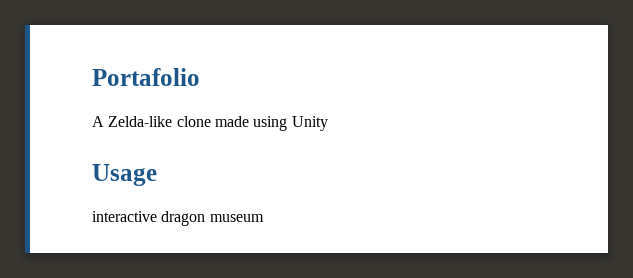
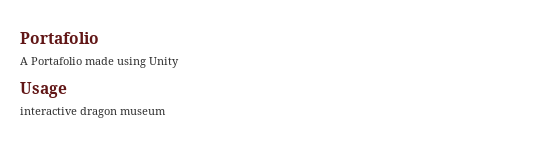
[108,116,211,127] Zelda-like clone -> [31,57,82,65] Portafolio

